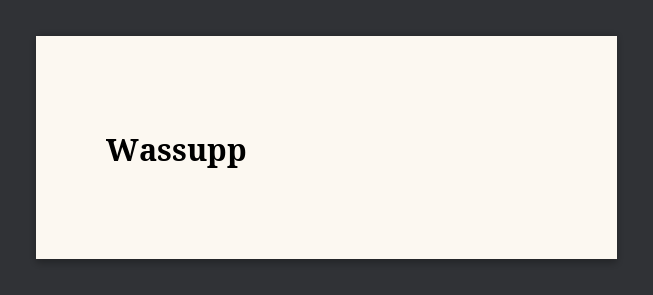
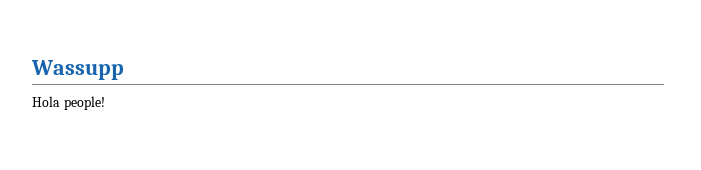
(247, 153) none -> [32,96,105,110] // Hola people!

